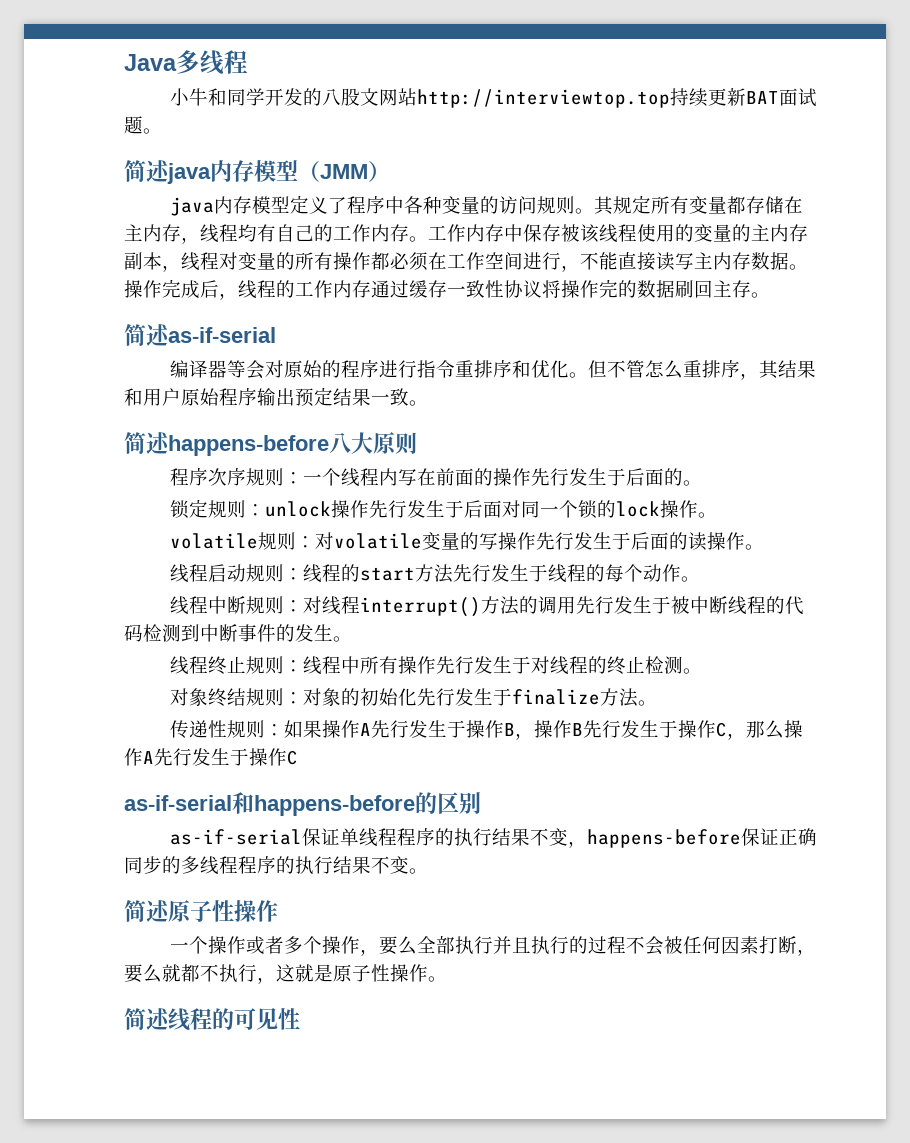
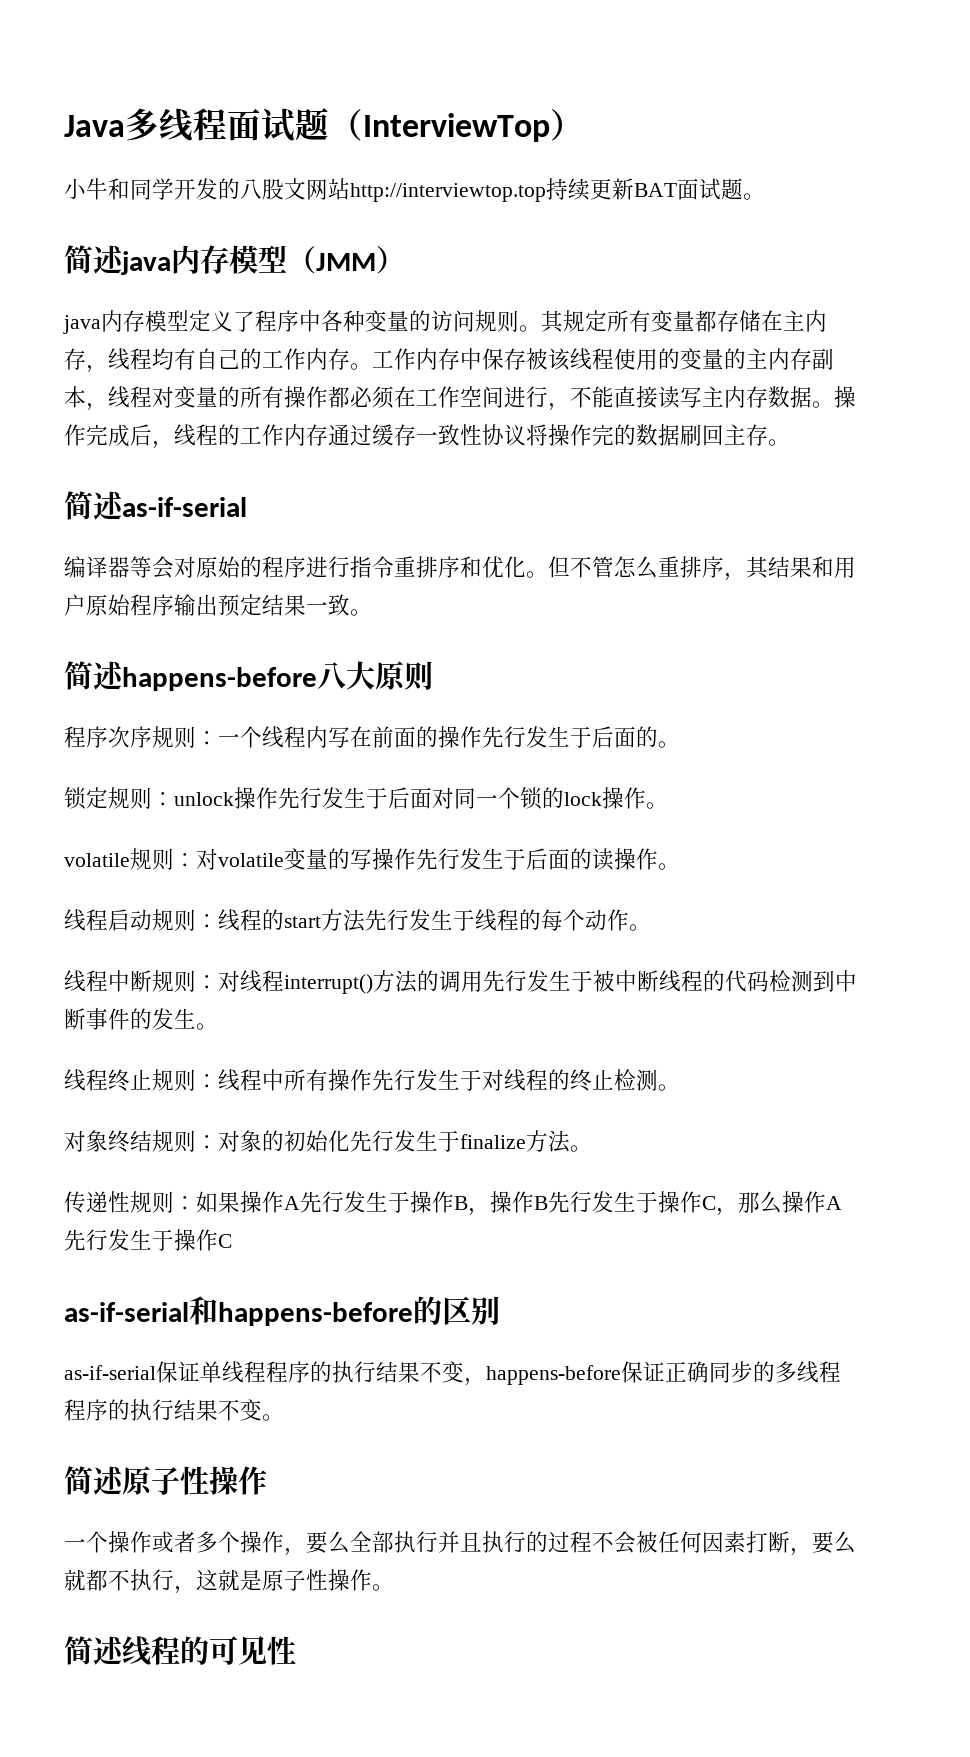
(248, 62) none -> [227,108,584,142] 面试题（InterviewTop）

